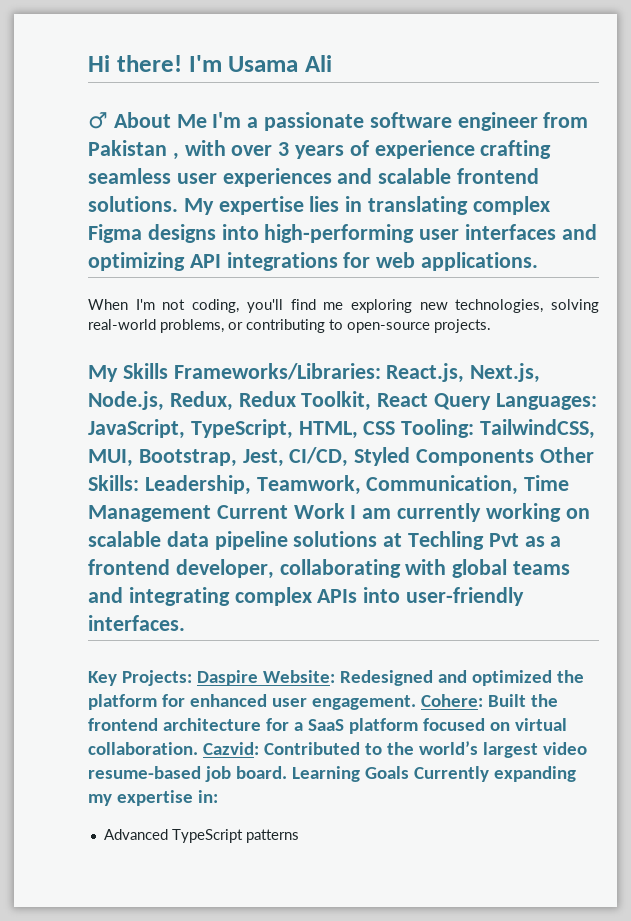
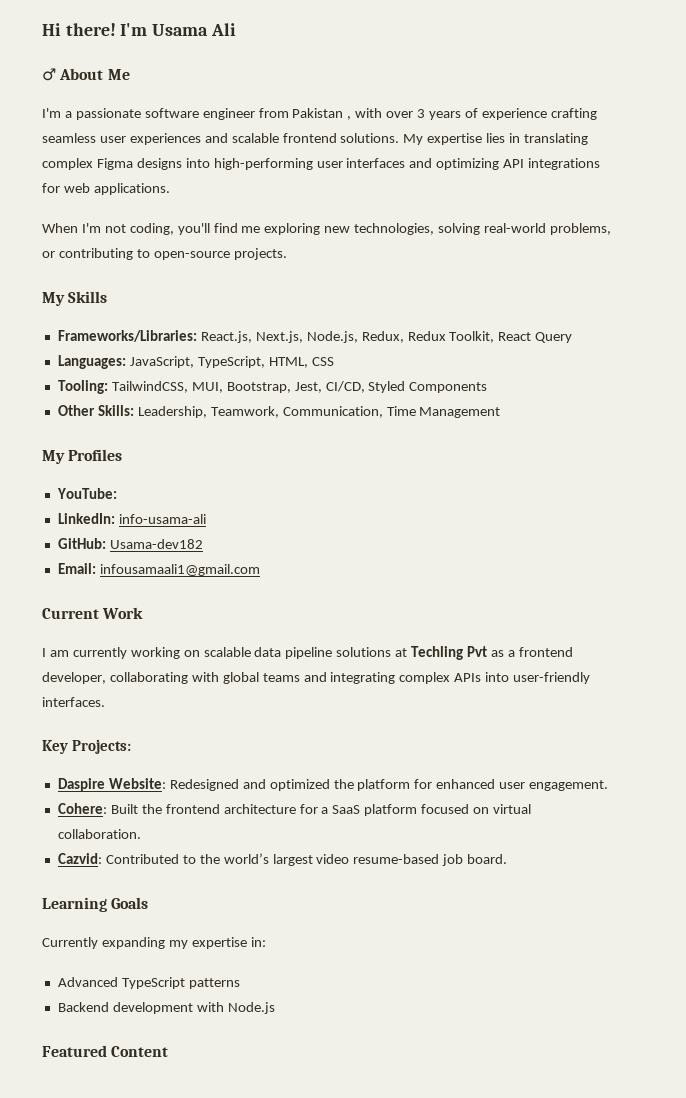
(207, 121) none -> (130, 74) //
(168, 371) none -> (108, 297) //
(492, 401) none -> (573, 337) //
(396, 428) none -> (334, 361) //
(535, 457) none -> (488, 387) //
(211, 513) none -> [42,449,123,464] [56,488,117,499] [57,513,206,524] [57,538,203,549] [57,563,260,576] // My Profiles // YouTube: // LinkedIn: info-usama-ali // GitHub: Usama-dev182 // Email: infousamaali1@gmail.com //
(345, 511) none -> (144, 613) //
(192, 678) none -> (132, 746) //
(416, 702) none -> (609, 785) //
(198, 748) none -> (141, 834) //
(287, 772) none -> (508, 859) //
(409, 772) none -> (149, 903) //
(299, 836) none -> [57,1002,275,1014] [42,1045,169,1057] // Backend development with Node.js // Featured Content

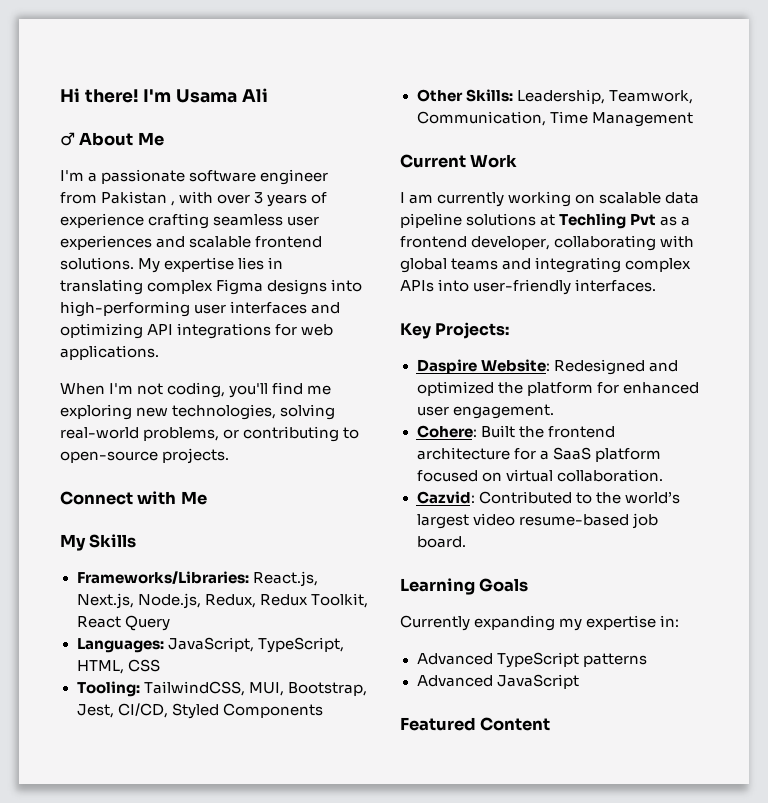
(287, 254) none -> [60,491,207,505] // Connect with Me
[42,449,123,464] [56,488,117,499] [57,513,206,524] [57,538,203,549] [57,563,260,576] // My Profiles // YouTube: // LinkedIn: info-usama-ali // GitHub: Usama-dev182 // Email: infousamaali1@gmail.com -> (693, 119) none
[57,1002,275,1014] Backend development with Node.js -> [416,674,579,689] Advanced JavaScript

